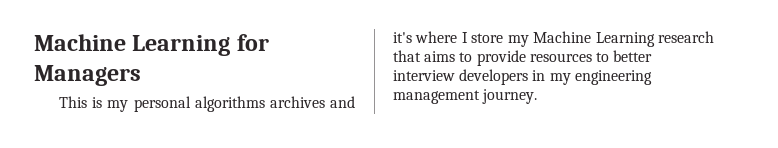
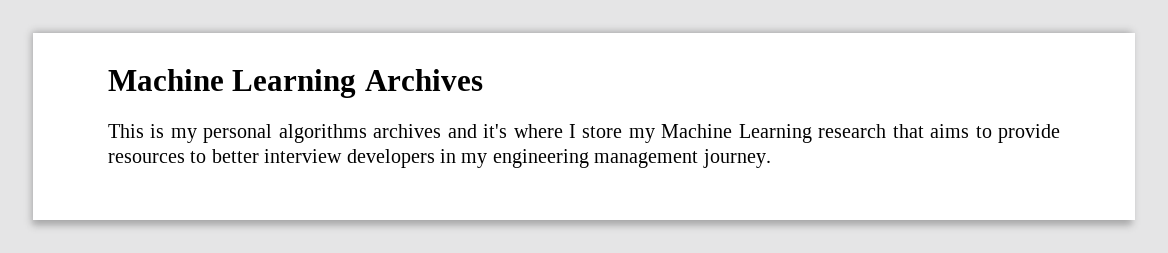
[34,34,269,56] [34,65,141,86] Machine Learning for Managers -> [108,69,483,98] Machine Learning Archives

